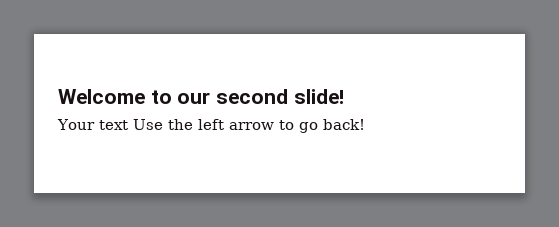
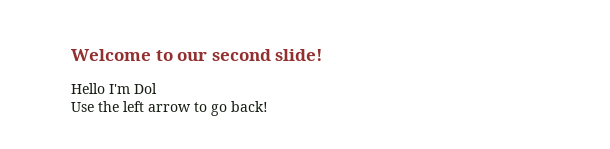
[57,119,128,130] Your text -> [71,83,157,94] Hello I'm Dol //

